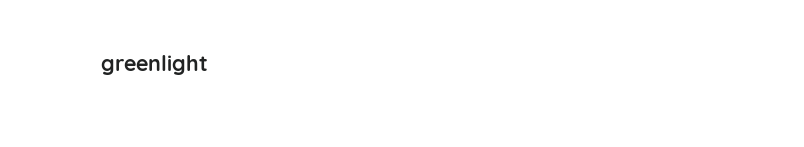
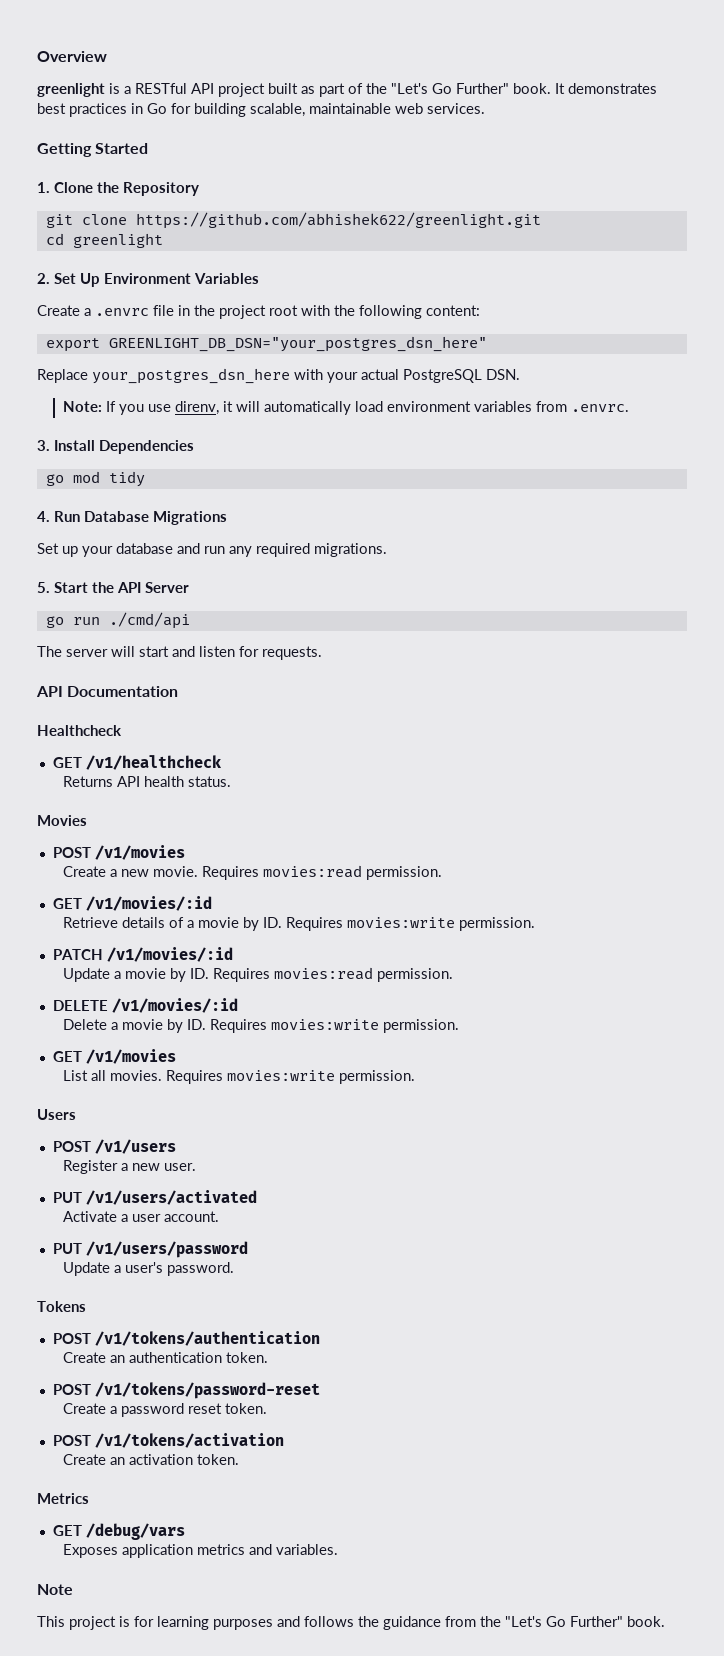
[101,55,208,75] greenlight -> [37,51,107,62] [37,83,657,97] [37,103,485,117] [37,143,149,157] [37,182,200,196] [45,212,541,229] [45,233,163,248] [37,273,260,287] [37,305,480,319] [45,336,487,352] [37,368,520,384] [63,401,630,415] [37,440,195,454] [45,471,145,487] [37,511,228,525] [37,543,387,557] [37,582,190,593] [45,612,190,629] [37,646,322,660] [36,686,179,697] [37,725,122,736] [52,755,222,770] [63,776,232,787] [37,815,87,826] [52,845,185,860] [63,865,443,880] [52,896,212,911] [63,917,536,931] [52,947,233,962] [63,967,454,982] [52,998,238,1013] [63,1019,460,1033] [52,1049,176,1064] [63,1070,416,1084] [37,1109,76,1120] [52,1139,176,1154] [63,1160,197,1174] [52,1190,257,1205] [63,1211,220,1222] [52,1241,248,1258] [63,1262,235,1276] [37,1301,86,1312] [52,1331,320,1346] [63,1352,269,1363] [52,1382,320,1399] [63,1403,268,1417] [52,1433,284,1448] [63,1454,240,1465] [37,1493,89,1504] [52,1523,185,1540] [63,1544,339,1558] [37,1584,73,1595] [37,1616,665,1630] Overview // greenlight is a RESTful API project built as part of the "Let's Go Further" book. It demonstrates best practices in Go for building scalable, maintainable web services. // Getting Started // 1. Clone the Repository // git clone https://github.com/abhishek622/greenlight.git // cd greenlight // 2. Set Up Environment Variables // Create a .envrc file in the project root with the following content: // export GREENLIGHT_DB_DSN="your_postgres_dsn_here" // Replace your_postgres_dsn_here with your actual PostgreSQL DSN. // Note: If you use direnv, it will automatically load environment variables from .envrc. // 3. Install Dependencies // go mod tidy // 4. Run Database Migrations // Set up your database and run any required migrations. // 5. Start the API Server // go run ./cmd/api // The server will start and listen for requests. // API Documentation // Healthcheck // GET /v1/healthcheck // Returns API health status. // Movies // POST /v1/movies // Create a new movie. Requires movies:read permission. // GET /v1/movies/:id // Retrieve details of a movie by ID. Requires movies:write permission. // PATCH /v1/movies/:id // Update a movie by ID. Requires movies:read permission. // DELETE /v1/movies/:id // Delete a movie by ID. Requires movies:write permission. // GET /v1/movies // List all movies. Requires movies:write permission. // Users // POST /v1/users // Register a new user. // PUT /v1/users/activated // Activate a user account. // PUT /v1/users/password // Update a user's password. // Tokens // POST /v1/tokens/authentication // Create an authentication token. // POST /v1/tokens/password-reset // Create a password reset token. // POST /v1/tokens/activation // Create an activation token. // Metrics // GET /debug/vars // Exposes application metrics and variables. // Note // This project is for learning purposes and follows the guidance from the "Let's Go Further" book.

